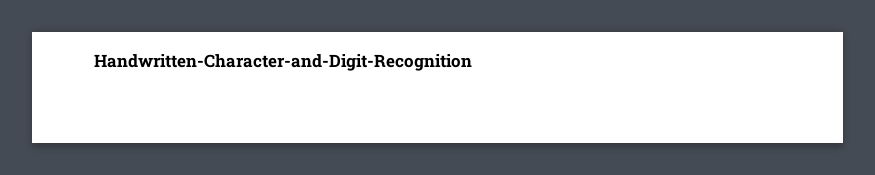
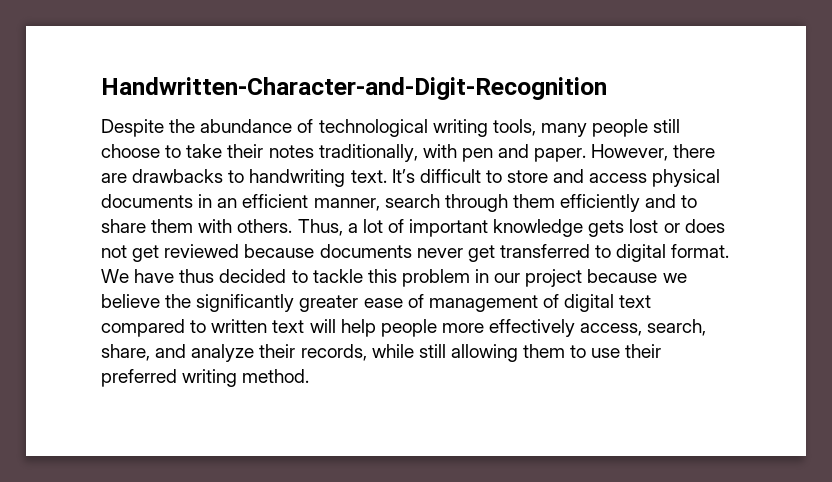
(472, 62) none -> [101,119,681,137] [101,144,716,162] [101,169,721,187] [101,194,698,212] [101,219,725,237] [101,244,730,262] [101,269,687,287] [101,294,652,312] [101,319,707,337] [101,344,662,362] [101,369,310,387] // Despite the abundance of technological writing tools, many people still choose to take their notes traditionally, with pen and paper. However, there are drawbacks to handwriting text. It’s difficult to store and access physical documents in an efficient manner, search through them efficiently and to share them with others. Thus, a lot of important knowledge gets lost or does not get reviewed because documents never get transferred to digital format. We have thus decided to tackle this problem in our project because we believe the significantly greater ease of management of digital text compared to written text will help people more effectively access, search, share, and analyze their records, while still allowing them to use their preferred writing method.

